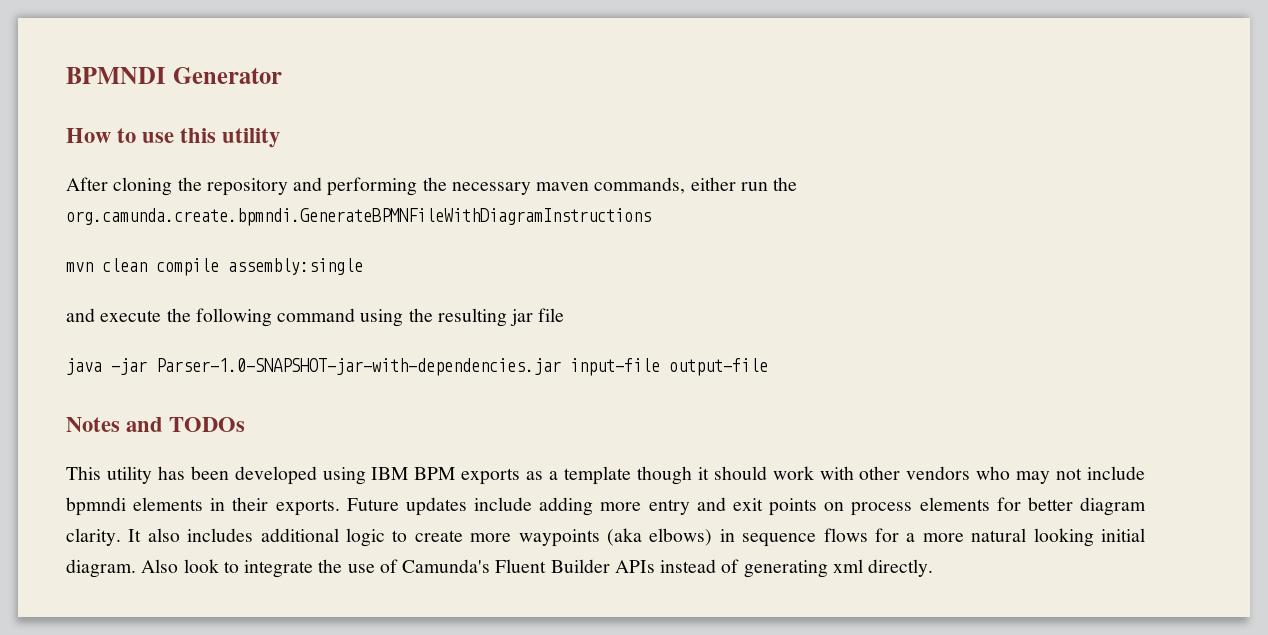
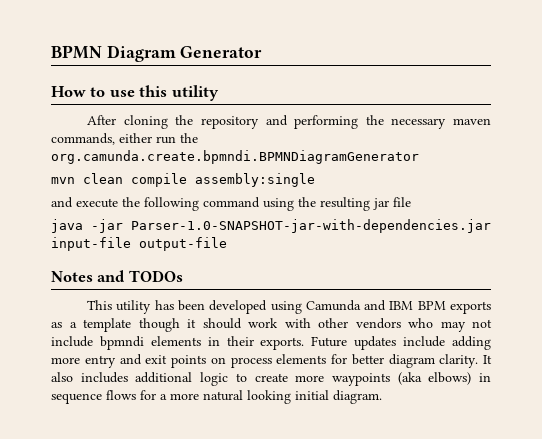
[66,67,166,84] BPMNDI -> [51,45,176,62] BPMN Diagram
[66,208,651,226] org.camunda.create.bpmndi.GenerateBPMNFileWithDiagramInstructions -> [51,150,419,164] org.camunda.create.bpmndi.BPMNDiagramGenerator
(366, 476) none -> [305,300,387,311] Camunda and
[141,559,934,578] Also look to integrate the use of Camunda's Fluent Builder APIs instead of generating xml directly. -> (382, 397) none

